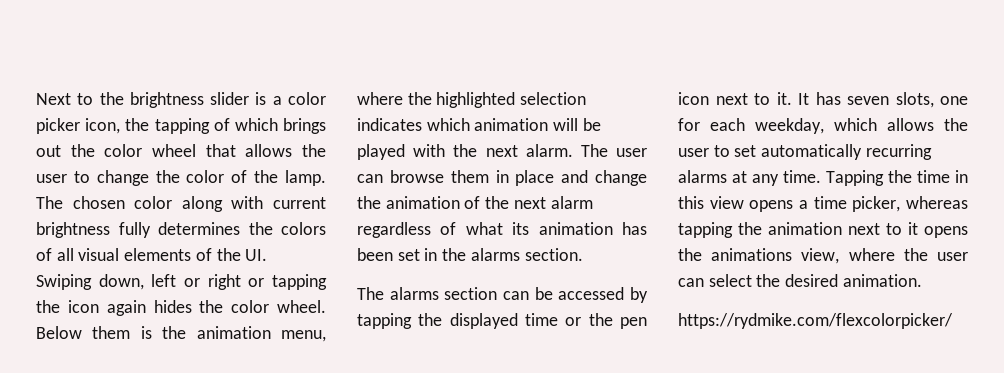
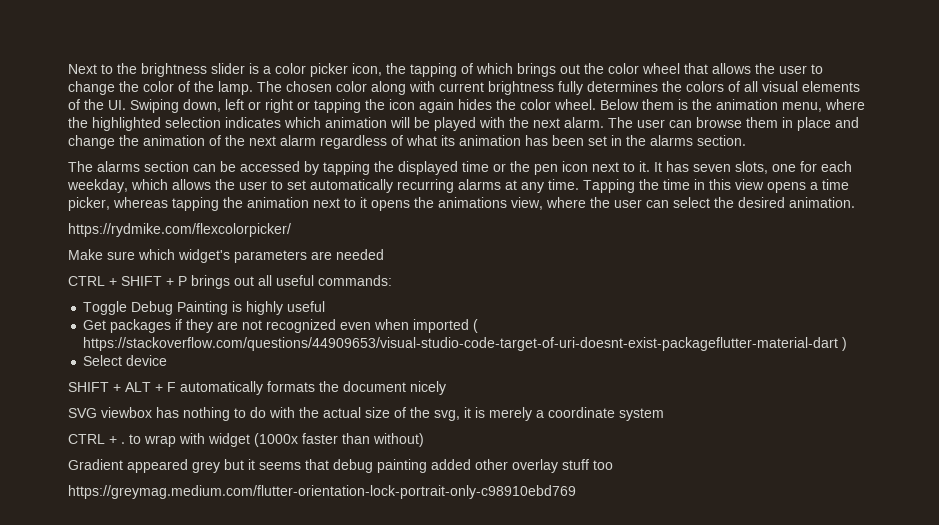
(953, 321) none -> [68,249,384,263] [68,275,392,289] [83,301,326,315] [83,319,479,333] [83,337,848,351] [83,355,168,366] [68,381,446,395] [68,407,664,421] [68,433,424,447] [68,459,613,473] [68,485,576,499] // Make sure which widget's parameters are needed // CTRL + SHIFT + P brings out all useful commands: // Toggle Debug Painting is highly useful // Get packages if they are not recognized even when imported ( https://stackoverflow.com/questions/44909653/visual-studio-code-target-of-uri-doesnt-exist-packageflutter-material-dart ) // Select device // SHIFT + ALT + F automatically formats the document nicely // SVG viewbox has nothing to do with the actual size of the svg, it is merely a coordinate system // CTRL + . to wrap with widget (1000x faster than without) // Gradient appeared grey but it seems that debug painting added other overlay stuff too // https://greymag.medium.com/flutter-orientation-lock-portrait-only-c98910ebd769

